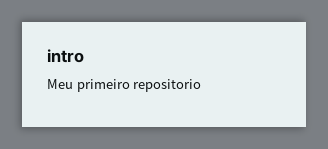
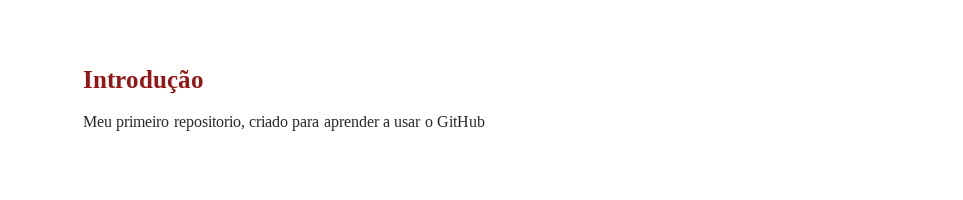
[47,49,84,63] intro -> [83,70,204,94] Introdução
[133,79,202,92] repositorio -> [173,116,485,131] repositorio, criado para aprender a usar o GitHub

